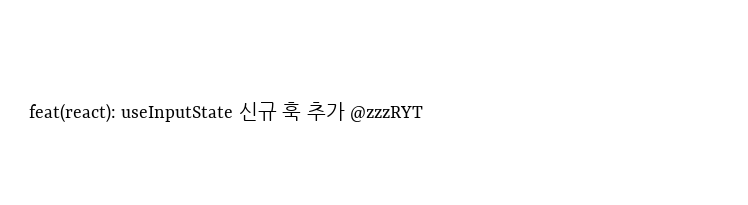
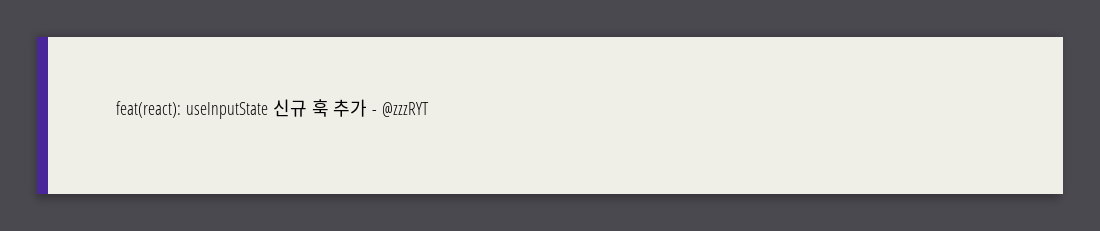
(345, 111) none -> [372,110,378,115] -

